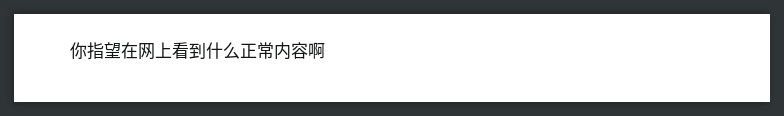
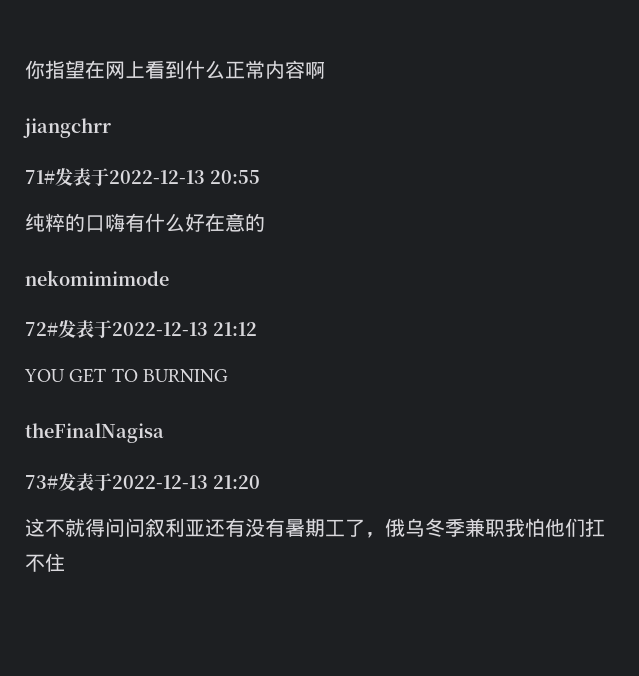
(325, 50) none -> [23,118,111,138] [25,168,260,186] [25,213,265,232] [25,270,169,286] [25,320,257,338] [24,368,229,383] [25,423,164,443] [25,473,260,491] [25,518,605,538] [25,553,65,572] // jiangchrr // 71#发表于2022-12-13 20:55 // 纯粹的口嗨有什么好在意的 // nekomimimode // 72#发表于2022-12-13 21:12 // YOU GET TO BURNING // theFinalNagisa // 73#发表于2022-12-13 21:20 // 这不就得问问叙利亚还有没有暑期工了，俄乌冬季兼职我怕他们扛不住

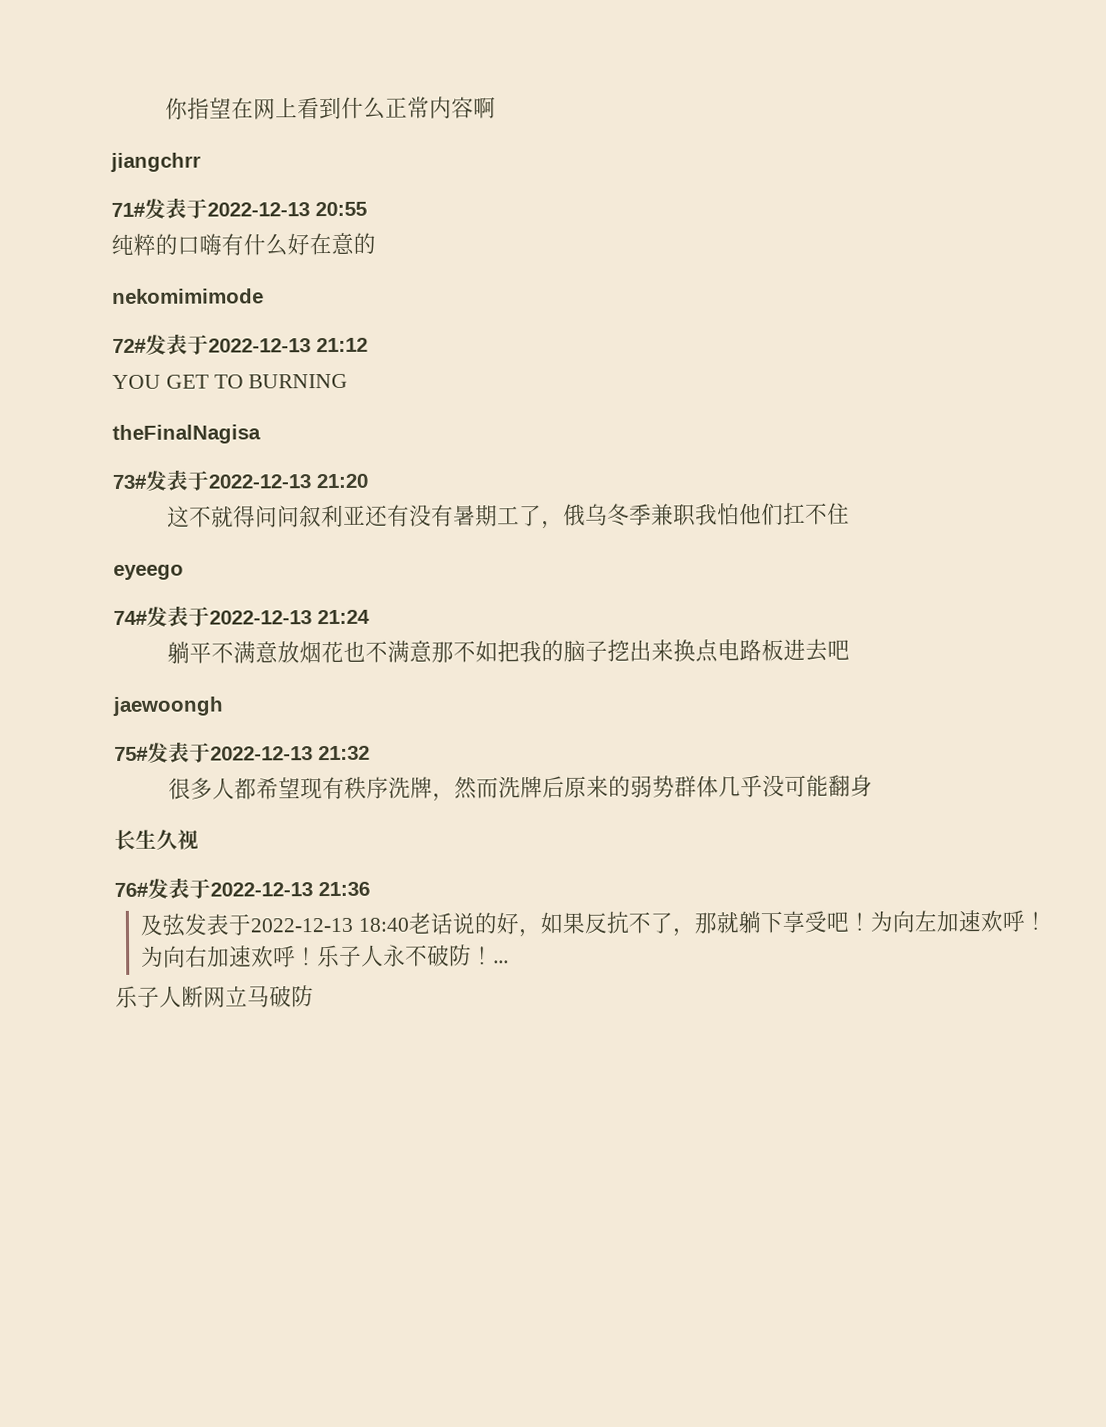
(65, 562) none -> [113,564,184,580] [113,605,370,627] [167,638,851,664] [112,696,224,716] [114,741,370,763] [168,774,874,802] [114,829,199,850] [114,877,370,899] [139,909,1047,938] [140,944,509,968] [115,985,314,1008] // eyeego // 74#发表于2022-12-13 21:24 // 躺平不满意放烟花也不满意那不如把我的脑子挖出来换点电路板进去吧 // jaewoongh // 75#发表于2022-12-13 21:32 // 很多人都希望现有秩序洗牌，然而洗牌后原来的弱势群体几乎没可能翻身 // 长生久视 // 76#发表于2022-12-13 21:36 // 及弦发表于2022-12-13 18:40老话说的好，如果反抗不了，那就躺下享受吧！为向左加速欢呼！为向右加速欢呼！乐子人永不破防！... // 乐子人断网立马破防

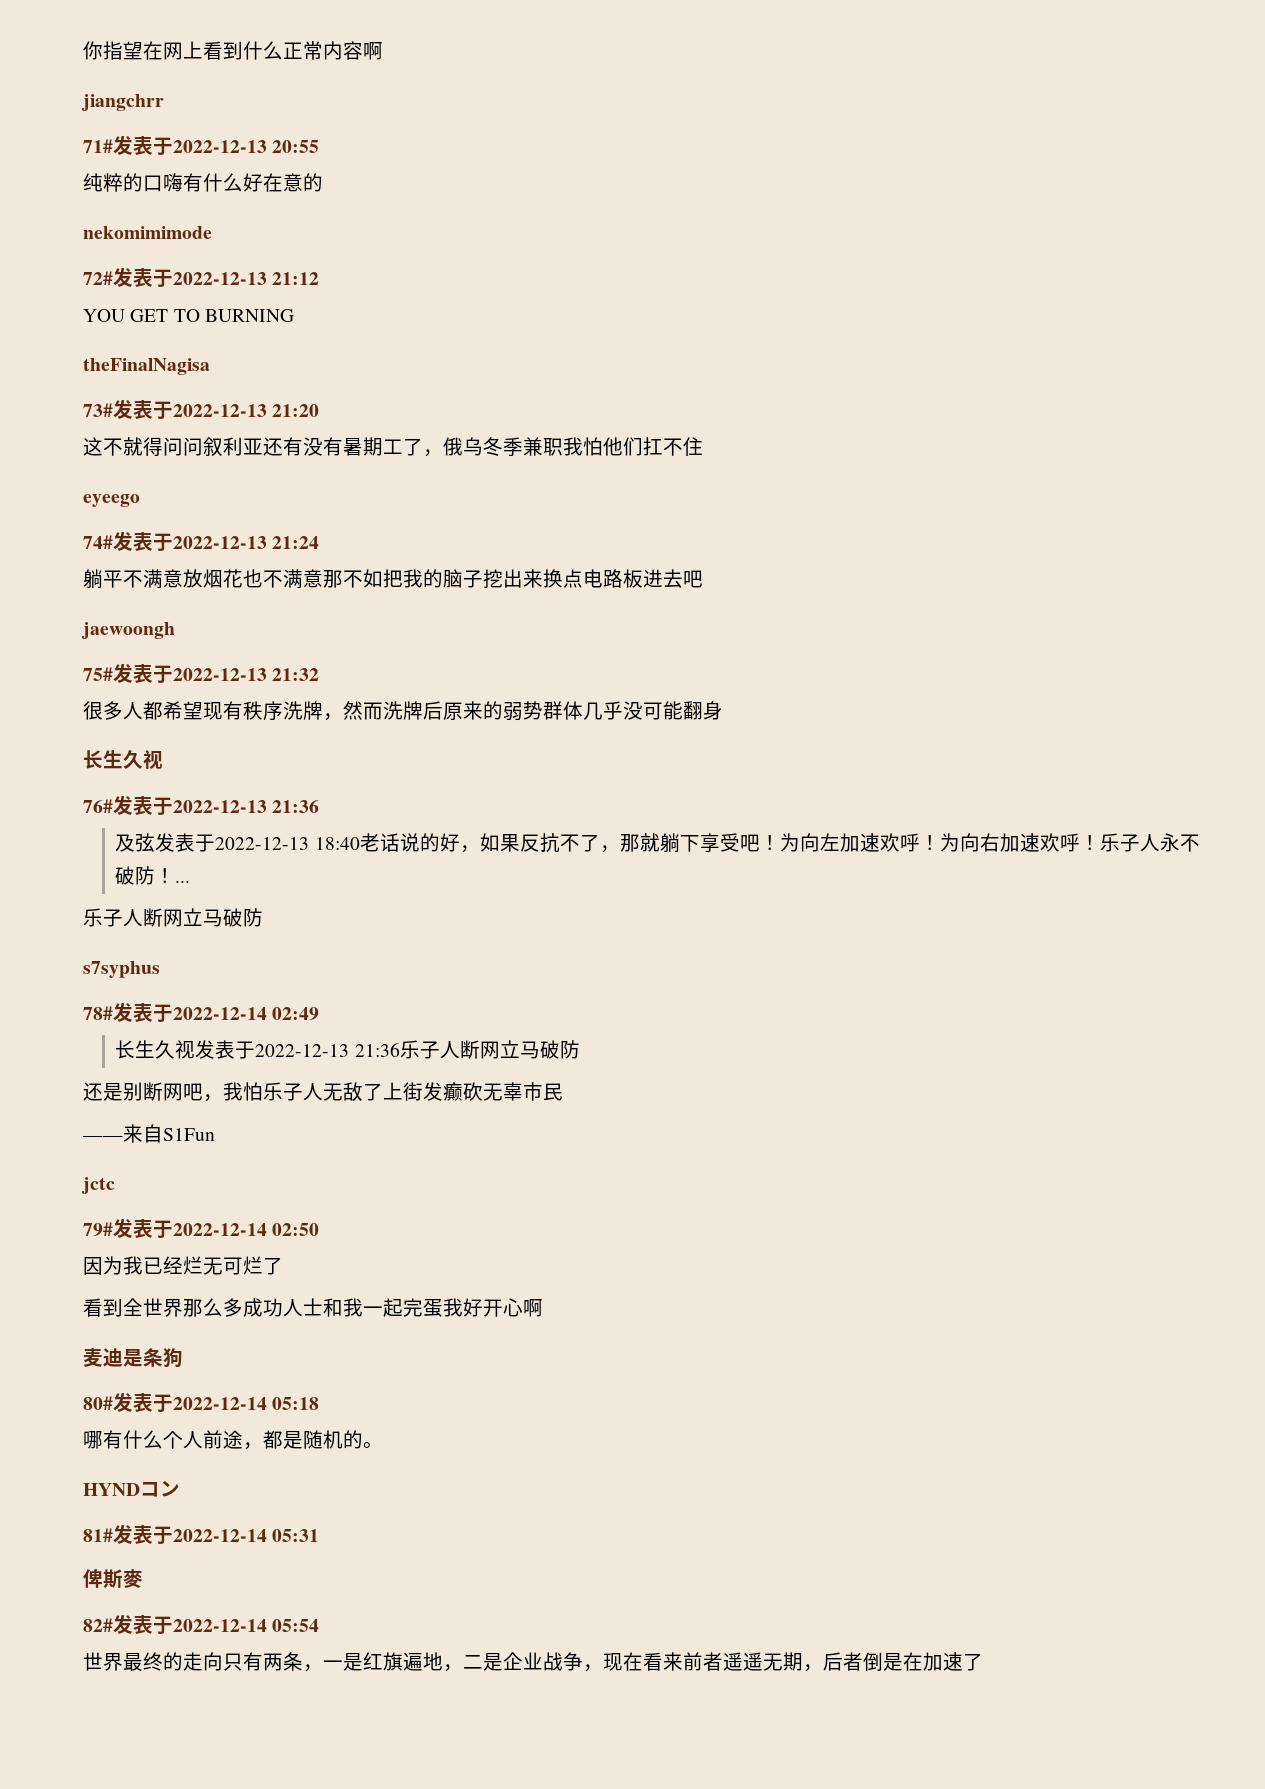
(314, 996) none -> [83,961,160,978] [83,1002,320,1022] [115,1040,580,1059] [83,1082,563,1102] [83,1124,215,1143] [81,1177,115,1194] [83,1218,320,1238] [83,1256,283,1275] [83,1298,543,1317] [83,1347,183,1368] [83,1392,320,1412] [83,1430,383,1450] [83,1481,180,1497] [83,1524,320,1544] [83,1569,143,1588] [83,1614,320,1634] [83,1652,983,1672] // s7syphus // 78#发表于2022-12-14 02:49 // 长生久视发表于2022-12-13 21:36乐子人断网立马破防 // 还是别断网吧，我怕乐子人无敌了上街发癫砍无辜市民 // ——来自S1Fun // jctc // 79#发表于2022-12-14 02:50 // 因为我已经烂无可烂了 // 看到全世界那么多成功人士和我一起完蛋我好开心啊 // 麦迪是条狗 // 80#发表于2022-12-14 05:18 // 哪有什么个人前途，都是随机的。 // HYNDコン // 81#发表于2022-12-14 05:31 // 俾斯麥 // 82#发表于2022-12-14 05:54 // 世界最终的走向只有两条，一是红旗遍地，二是企业战争，现在看来前者遥遥无期，后者倒是在加速了

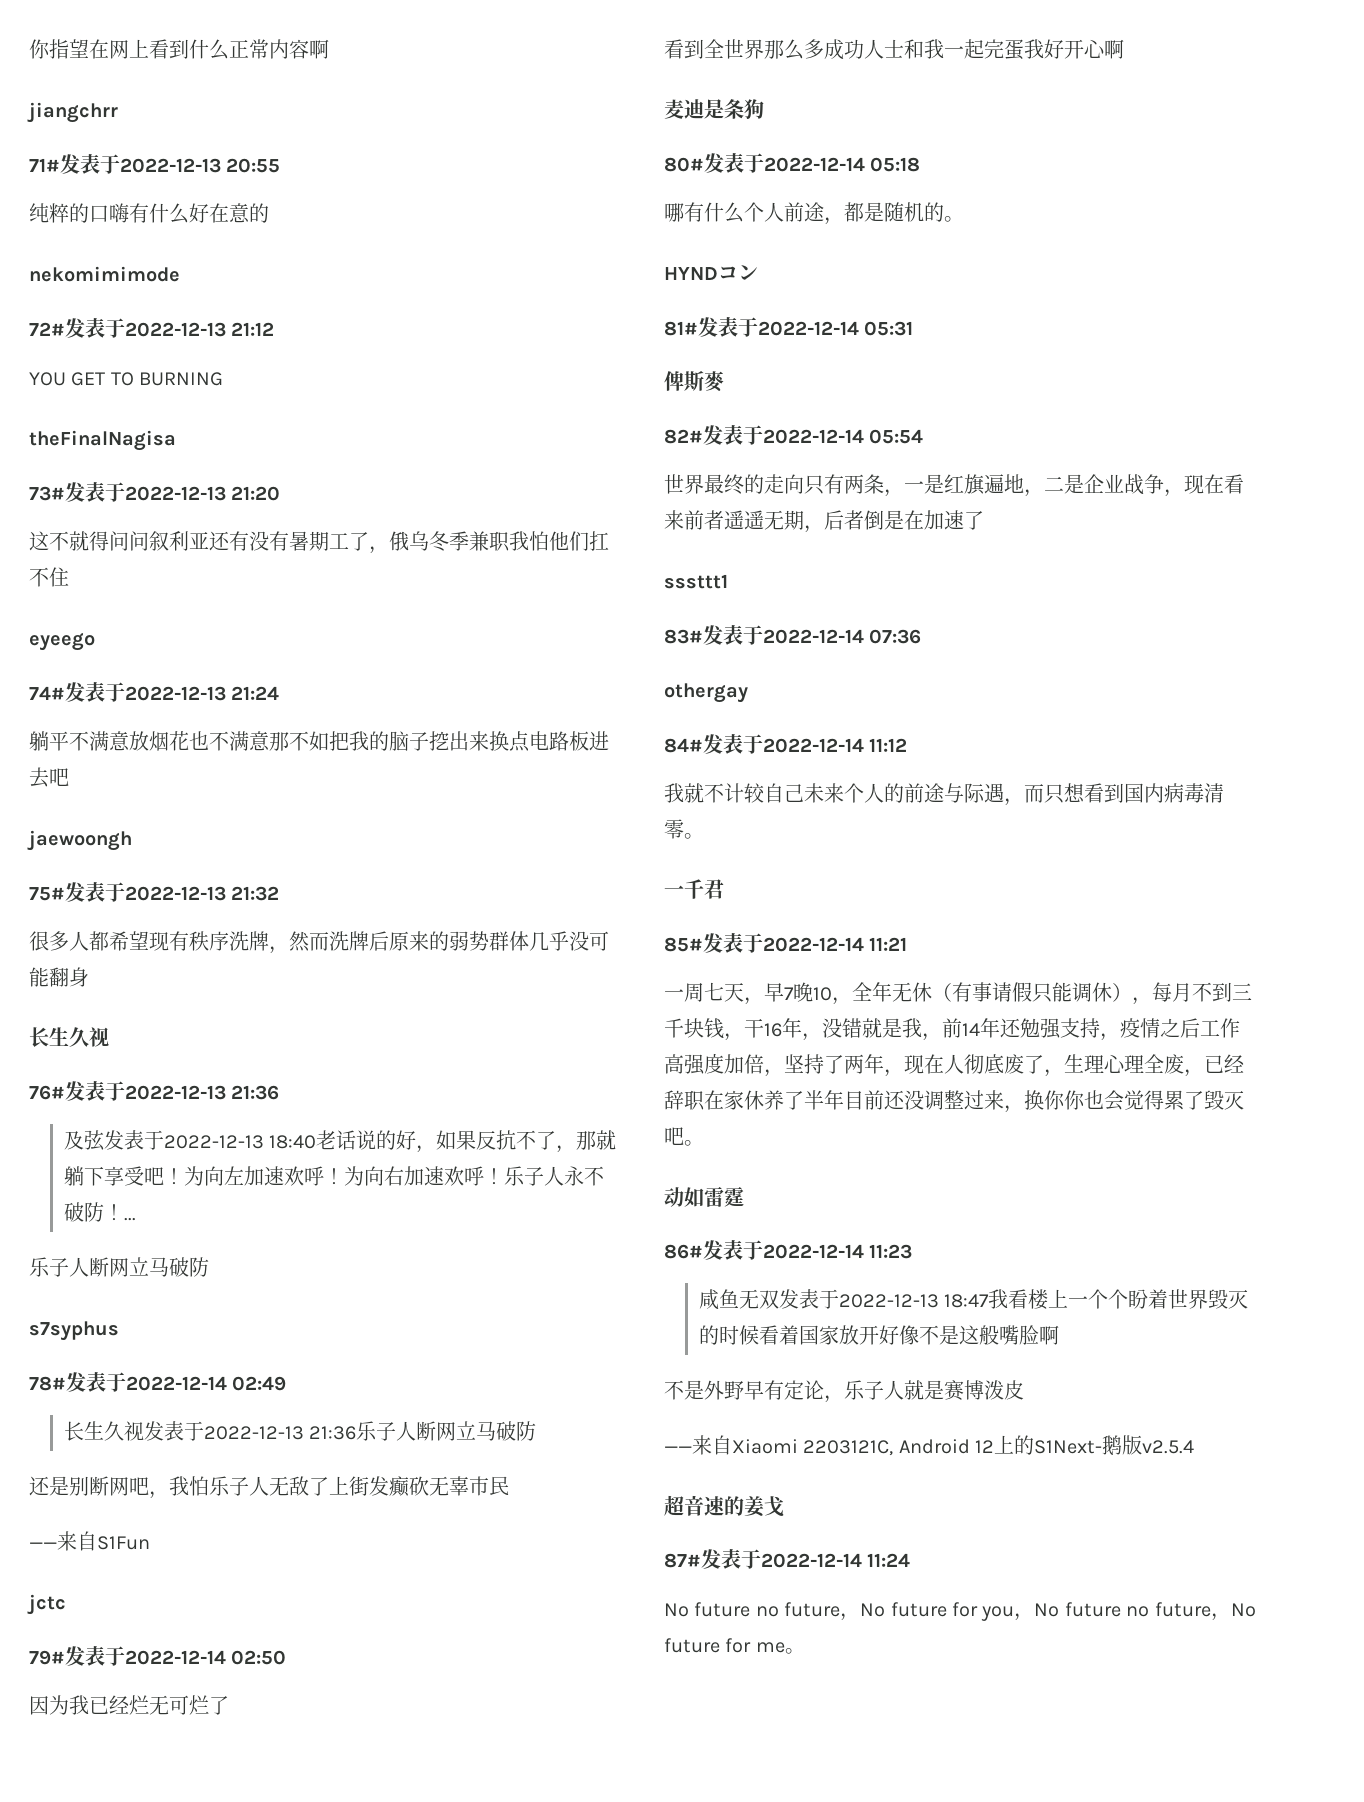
(983, 1662) none -> [664,574,728,589] [664,625,922,645] [664,683,748,703] [664,734,908,754] [664,783,1224,806] [664,819,704,839] [664,879,724,899] [664,933,908,953] [664,982,1252,1005] [664,1018,1240,1041] [664,1053,1244,1077] [664,1090,1244,1113] [664,1127,704,1146] [664,1186,744,1207] [664,1240,913,1260] [698,1289,1249,1310] [698,1325,1059,1345] [664,1380,1024,1403] [664,1435,1195,1456] [664,1495,784,1517] [664,1549,911,1569] [664,1602,1256,1621] [664,1638,805,1654] // sssttt1 // 83#发表于2022-12-14 07:36 // othergay // 84#发表于2022-12-14 11:12 // 我就不计较自己未来个人的前途与际遇，而只想看到国内病毒清零。 // 一千君 // 85#发表于2022-12-14 11:21 // 一周七天，早7晚10，全年无休（有事请假只能调休），每月不到三千块钱，干16年，没错就是我，前14年还勉强支持，疫情之后工作高强度加倍，坚持了两年，现在人彻底废了，生理心理全废，已经辞职在家休养了半年目前还没调整过来，换你你也会觉得累了毁灭吧。 // 动如雷霆 // 86#发表于2022-12-14 11:23 // 咸鱼无双发表于2022-12-13 18:47我看楼上一个个盼着世界毁灭的时候看着国家放开好像不是这般嘴脸啊 // 不是外野早有定论，乐子人就是赛博泼皮 // ——来自Xiaomi 2203121C, Android 12上的S1Next-鹅版v2.5.4 // 超音速的姜戈 // 87#发表于2022-12-14 11:24 // No future no future，No future for you，No future no future，No future for me。

